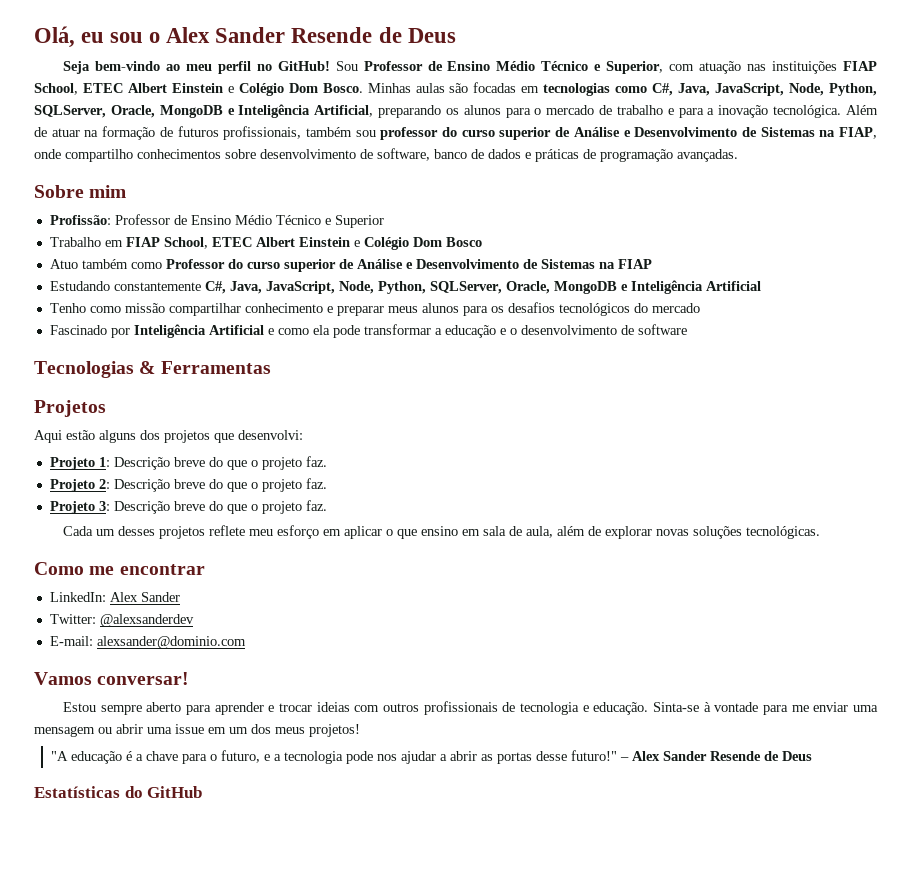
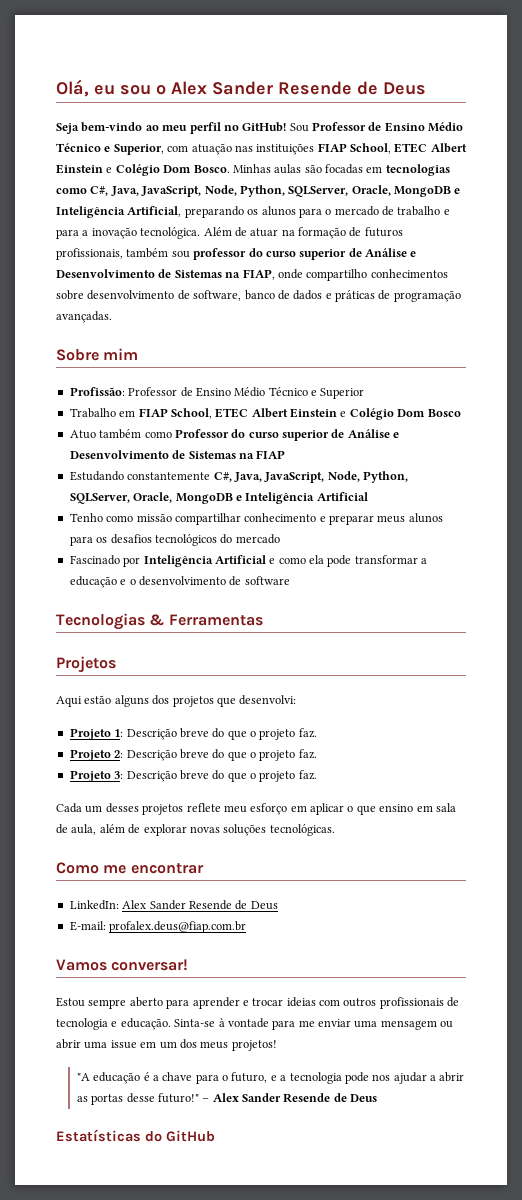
[49,614,194,627] // Twitter: @alexsanderdev -> [188,900,278,910] Resende de Deus
[96,636,246,649] alexsander@dominio.com -> [109,921,247,933] profalex.deus@fiap.com.br

